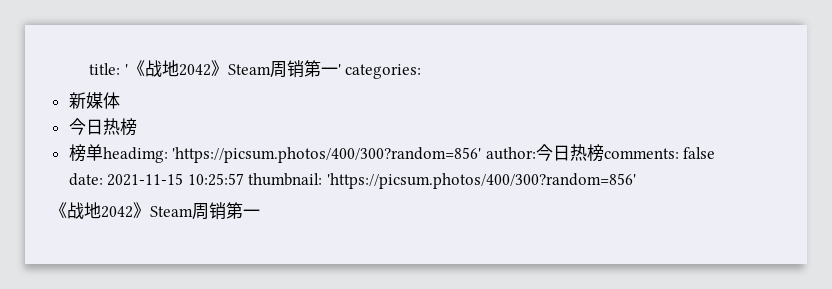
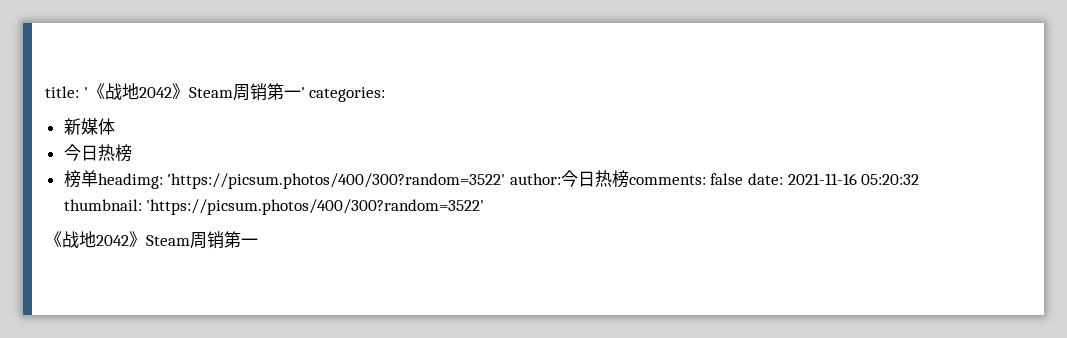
[172,147,482,163] 'https://picsum.photos/400/300?random=856' -> [167,173,506,189] 'https://picsum.photos/400/300?random=3522'
[107,173,637,189] 2021-11-15 10:25:57 thumbnail: 'https://picsum.photos/400/300?random=856' -> [787,173,920,185] [63,199,485,215] 2021-11-16 05:20:32 thumbnail: 'https://picsum.photos/400/300?random=3522'

